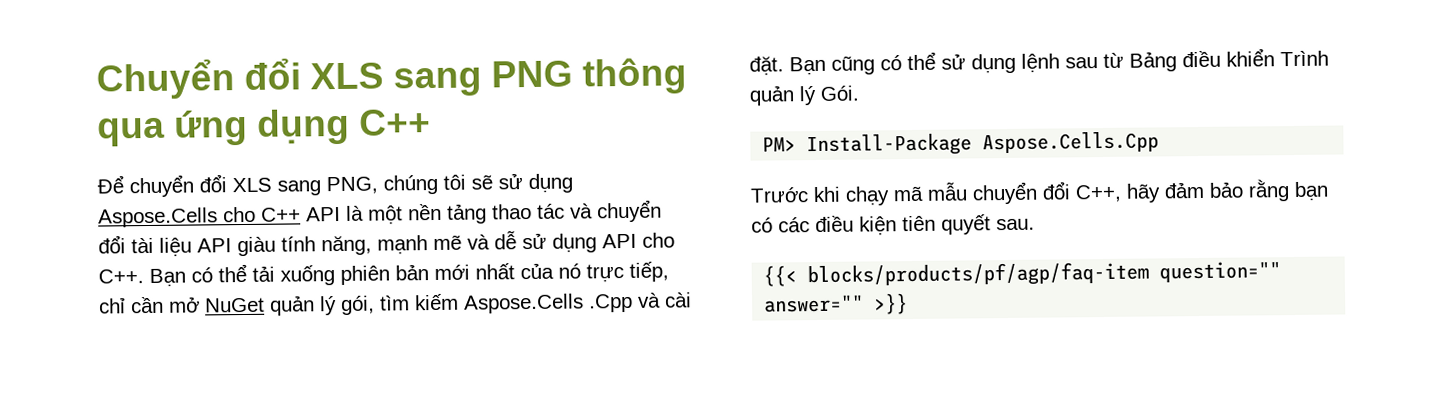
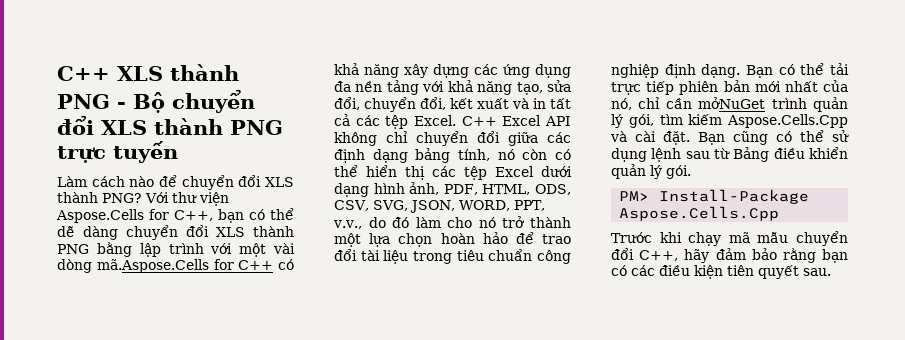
[96,57,687,100] [97,108,431,147] [97,173,573,198] [98,199,662,228] [98,231,675,257] [98,269,144,284] Chuyển đổi XLS sang PNG thông qua ứng dụng C++ // Để chuyển đổi XLS sang PNG, chúng tôi sẽ sử dụng Aspose.Cells cho C++ API là một nền tảng thao tác và chuyển đổi tài liệu API giàu tính năng, mạnh mẽ và dễ sử dụng API cho C++. -> [57,64,239,81] [57,89,255,113] [57,115,283,135] [57,141,178,163] [57,175,294,190] [57,192,229,206] [56,208,294,223] [57,225,294,240] [57,242,295,257] [57,259,294,273] [334,63,571,78] [334,80,571,95] [334,97,571,112] [334,114,571,129] [334,131,571,146] [334,148,571,163] [334,165,572,180] [334,182,571,197] [334,200,545,213] [333,216,571,229] [334,232,571,247] [334,249,571,264] [611,64,741,78] C++ XLS thành PNG - Bộ chuyển đổi XLS thành PNG trực tuyến // Làm cách nào để chuyển đổi XLS thành PNG? Với thư viện Aspose.Cells for C++, bạn có thể dễ dàng chuyển đổi XLS thành PNG bằng lập trình với một vài dòng mã.Aspose.Cells for C++ có khả năng xây dựng các ứng dụng đa nền tảng với khả năng tạo, sửa đổi, chuyển đổi, kết xuất và in tất cả các tệp Excel. C++ Excel API không chỉ chuyển đổi giữa các định dạng bảng tính, nó còn có thể hiển thị các tệp Excel dưới dạng hình ảnh, PDF, HTML, ODS, CSV, SVG, JSON, WORD, PPT, v.v., do đó làm cho nó trở thành một lựa chọn hoàn hảo để trao đổi tài liệu trong tiêu chuẩn công nghiệp định dạng.
[280,265,335,286] xuống -> [611,81,675,95] trực tiếp
[558,261,669,283] [98,296,265,314] nó trực tiếp, chỉ cần mở NuGet -> [611,97,807,110] nó, chỉ cần mởNuGet trình
[463,293,633,314] Aspose.Cells .Cpp -> [727,114,848,128] Aspose.Cells.Cpp
[1280,50,1329,67] [749,85,859,106] Trình quản lý Gói. -> [611,164,691,179] quản lý gói.
[763,261,1282,288] [764,293,909,315] // {{< blocks/products/pf/agp/faq-item question="" answer="" >}} -> (831, 272) none

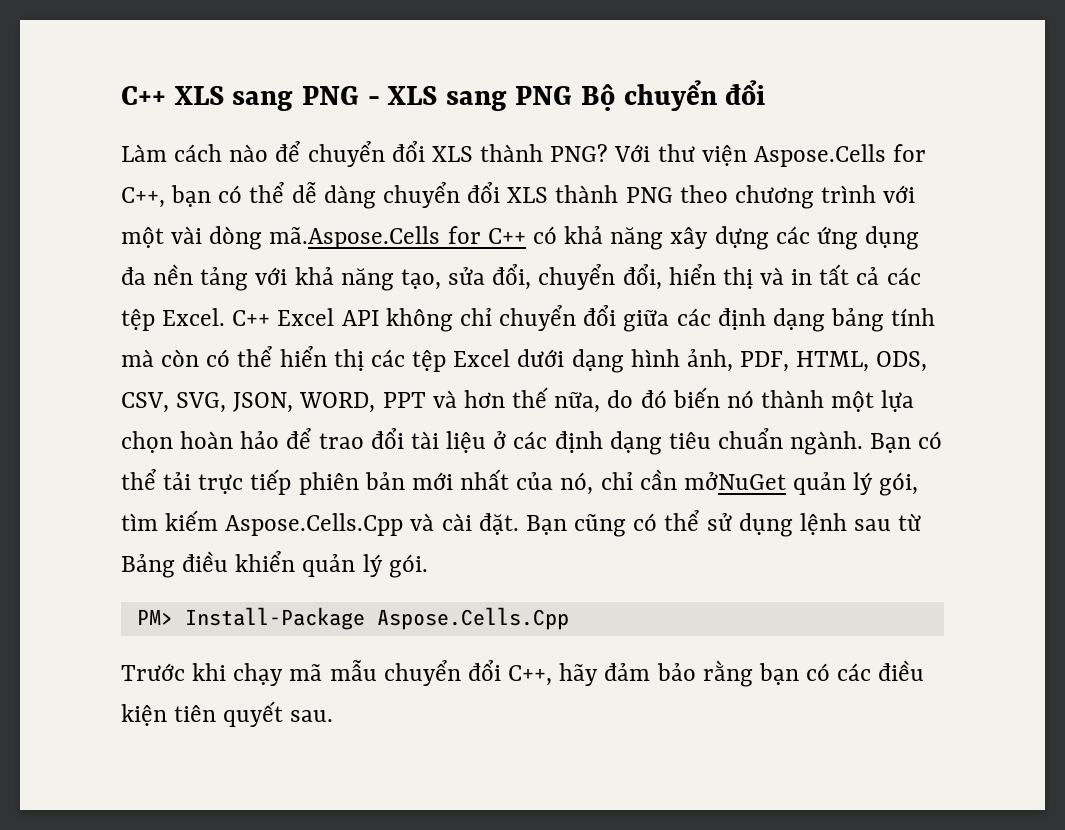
[170,64,239,81] thành -> [232,91,294,111] sang
(126, 105) none -> [387,86,573,111] XLS sang PNG
[101,118,283,135] [57,141,178,163] XLS thành PNG trực tuyến -> (766, 92) none
[96,242,161,257] bằng lập -> [679,185,814,209] theo chương
[450,98,509,109] kết xuất -> [668,264,753,289] hiển thị
[458,149,515,161] tính, nó -> [891,308,936,326] [121,349,154,367] tính mà
[513,200,545,211] [333,216,526,229] PPT, v.v., do đó làm cho nó trở -> [382,387,754,413] PPT và hơn thế nữa, do đó biến nó
[413,249,571,264] [611,64,741,78] trong tiêu chuẩn công nghiệp định dạng. -> [493,428,864,455] ở các định dạng tiêu chuẩn ngành.
[771,98,807,109] trình -> (786, 481) none

